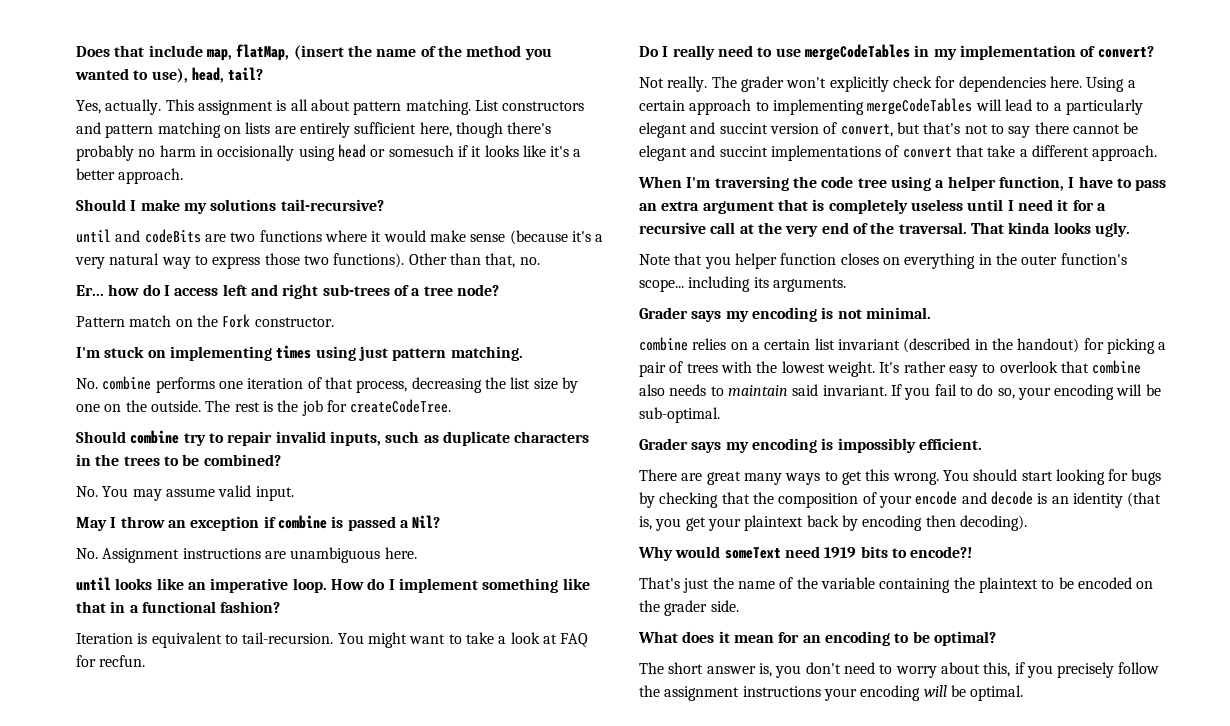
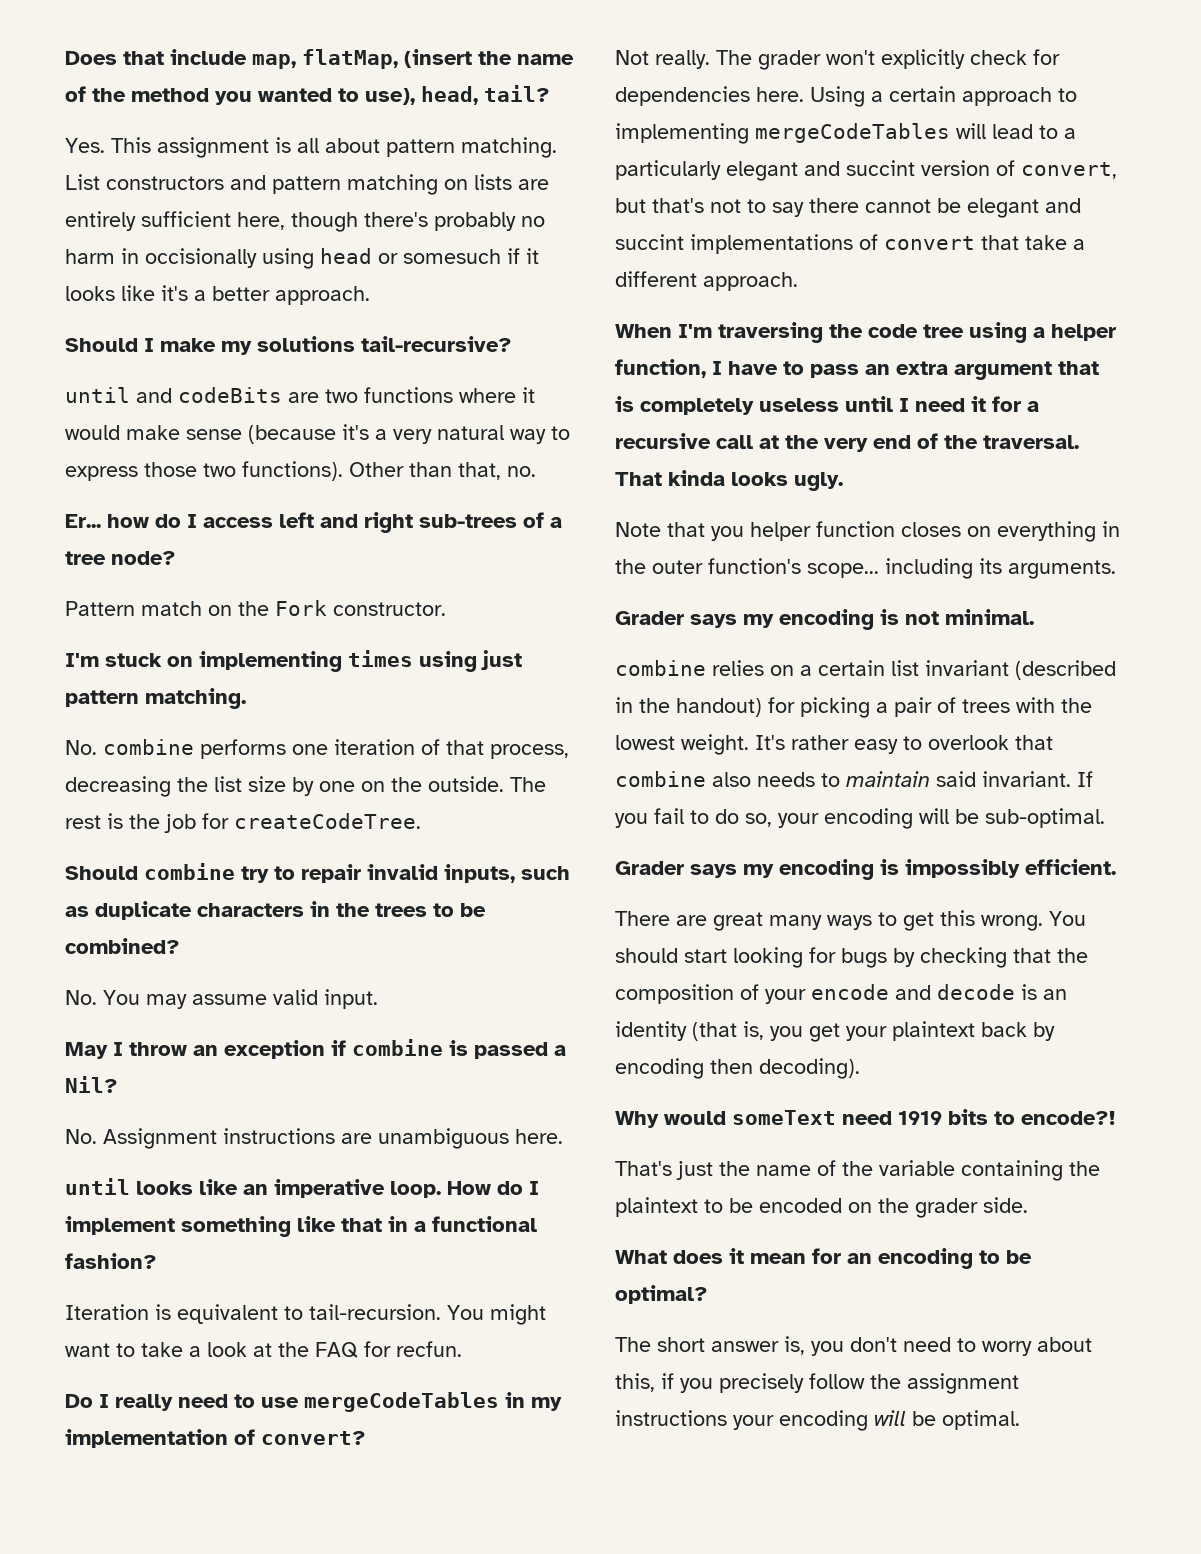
[76,99,162,115] Yes, actually. -> [65,138,105,153] Yes.
(557, 639) none -> [278,1342,309,1357] the

